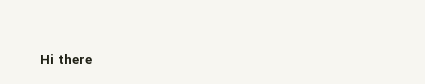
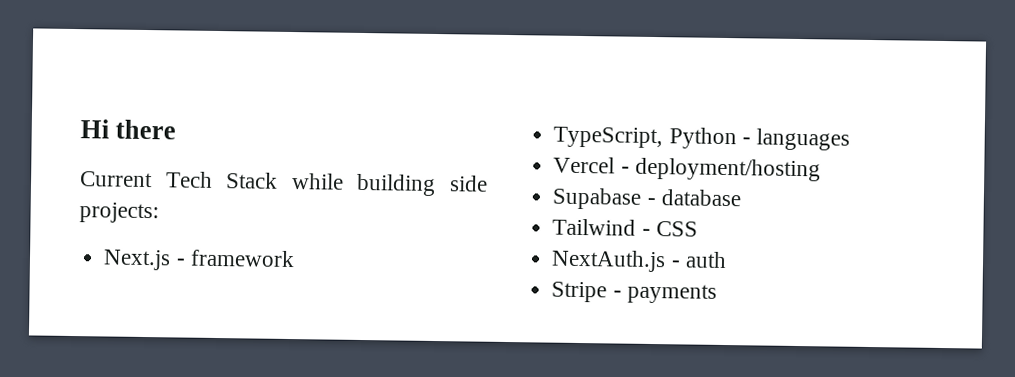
(92, 59) none -> [79,171,488,197] [79,202,159,224] [103,249,295,271] [553,126,850,151] [553,156,821,182] [552,187,741,210] [552,218,698,237] [551,249,727,273] [551,281,717,304] // Current Tech Stack while building side projects: // Next.js - framework // TypeScript, Python - languages // Vercel - deployment/hosting // Supabase - database // Tailwind - CSS // NextAuth.js - auth // Stripe - payments

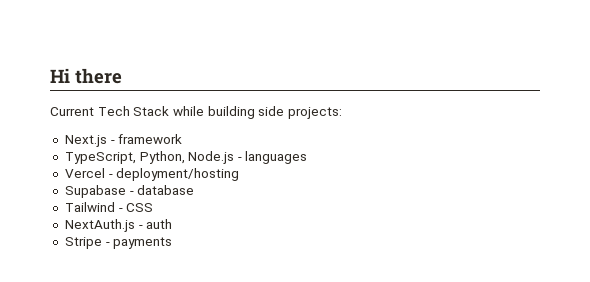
[668,127,737,150] Python -> [139,151,235,164] Python, Node.js

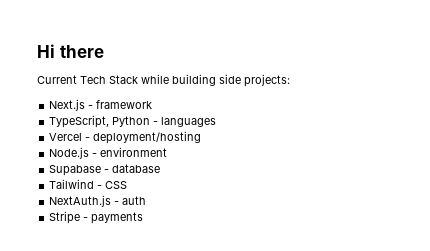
[139,151,235,164] Python, Node.js -> [112,116,151,127] Python
(240, 174) none -> [49,147,168,159] // Node.js - environment

